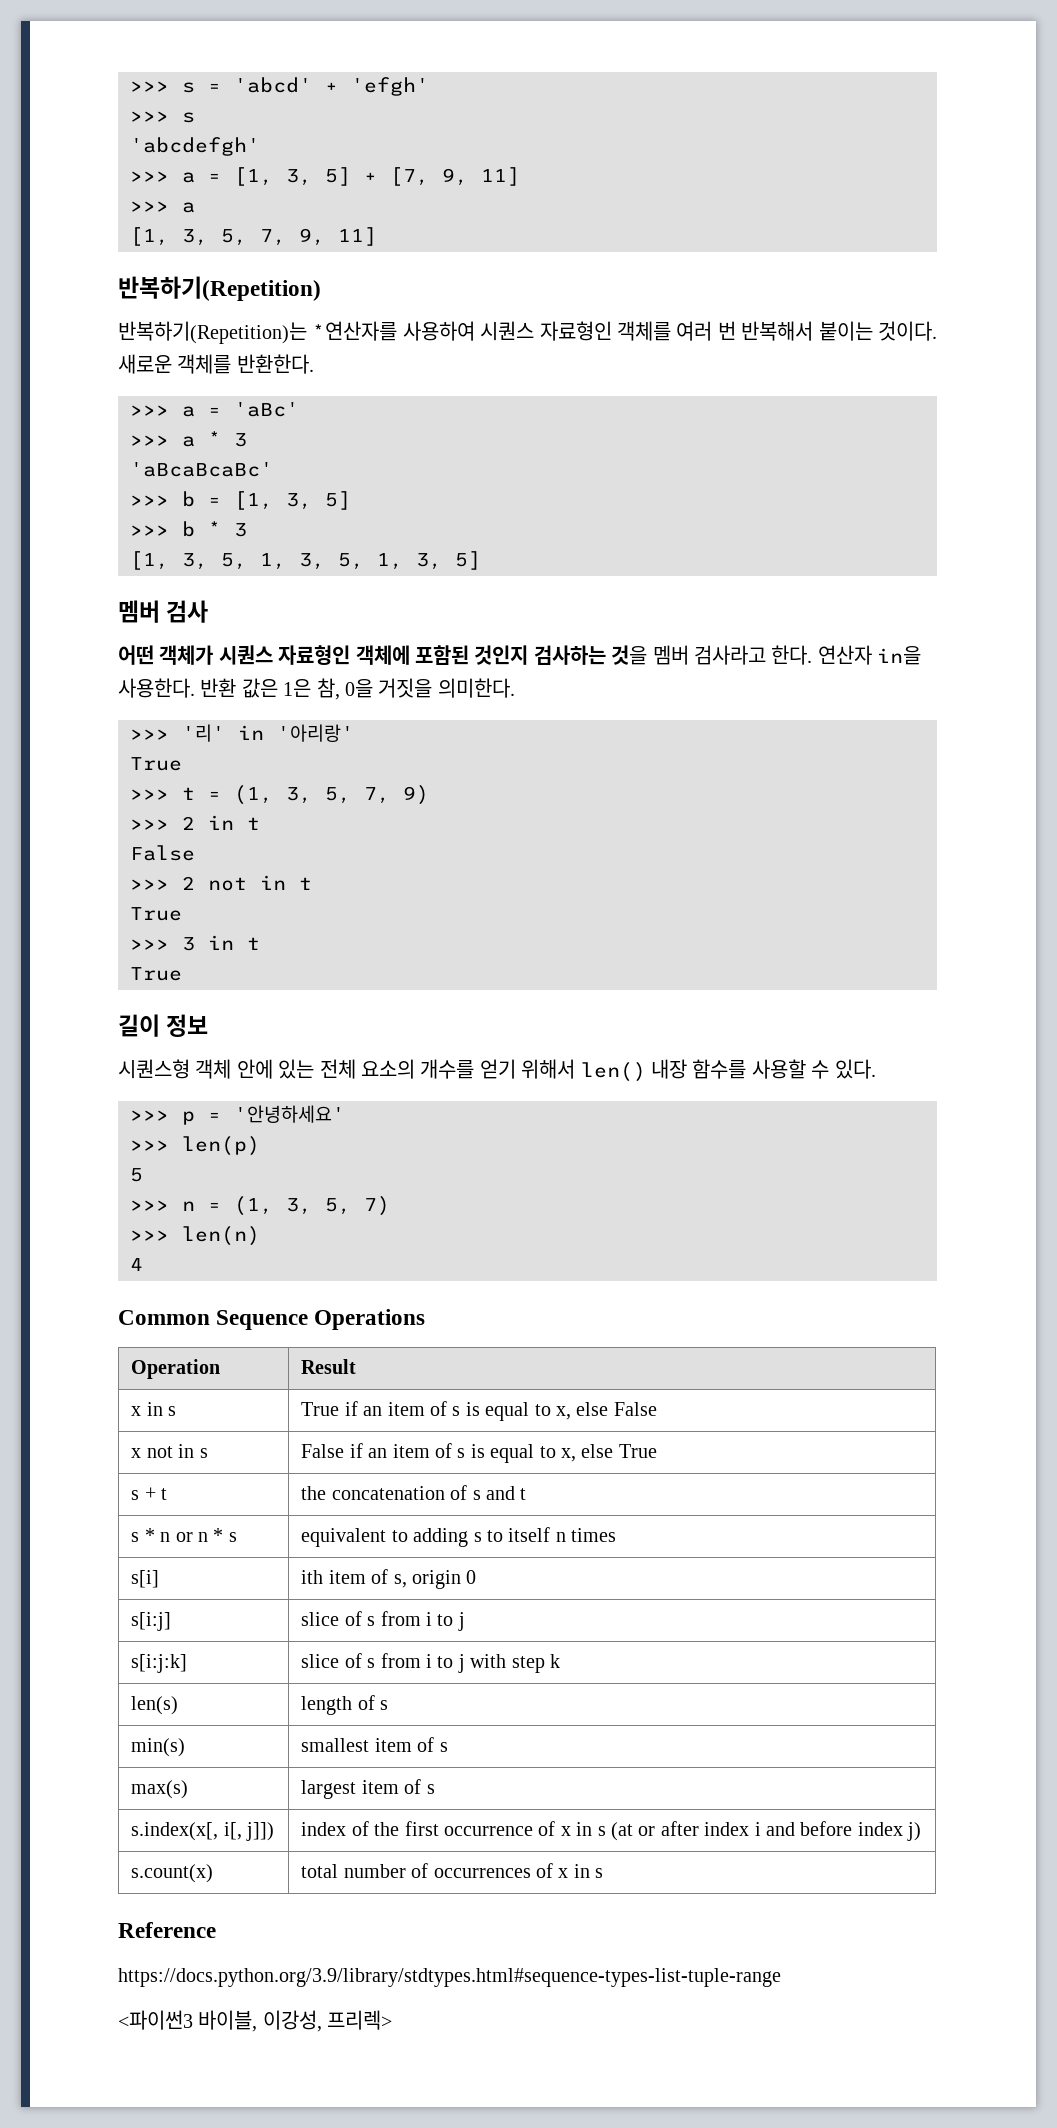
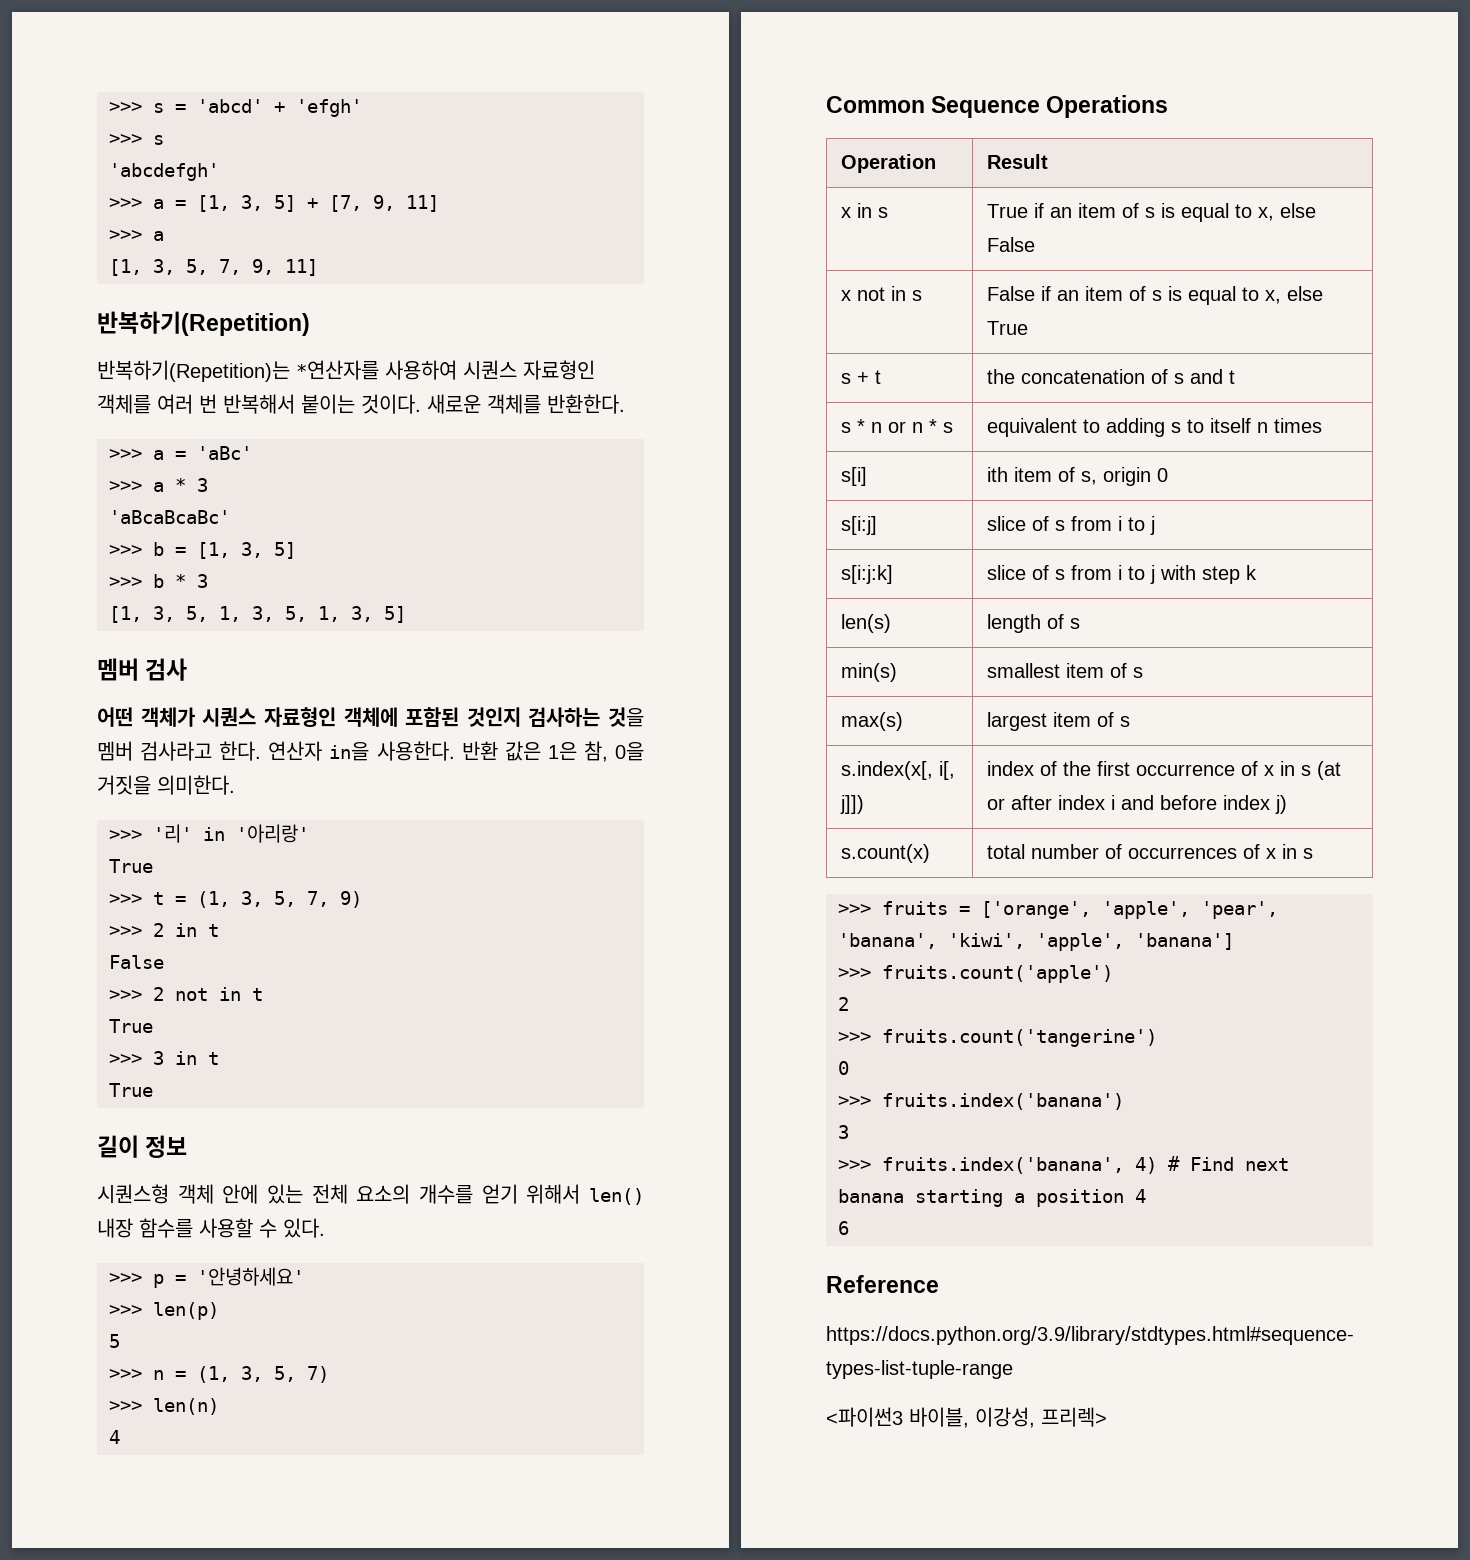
(604, 1873) none -> [838,901,1278,919] [838,933,1234,951] [838,965,1113,983] [838,997,849,1011] [838,1029,1157,1047] [838,1061,849,1075] [838,1093,1124,1110] [838,1125,849,1139] [838,1156,1289,1174] [838,1189,1146,1207] [838,1221,849,1235] // >>> fruits = ['orange', 'apple', 'pear', 'banana', 'kiwi', 'apple', 'banana'] // >>> fruits.count('apple') // 2 // >>> fruits.count('tangerine') // 0 // >>> fruits.index('banana') // 3 // >>> fruits.index('banana', 4) # Find next banana starting a position 4 // 6

